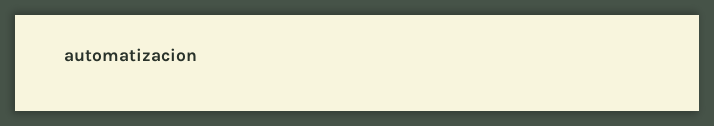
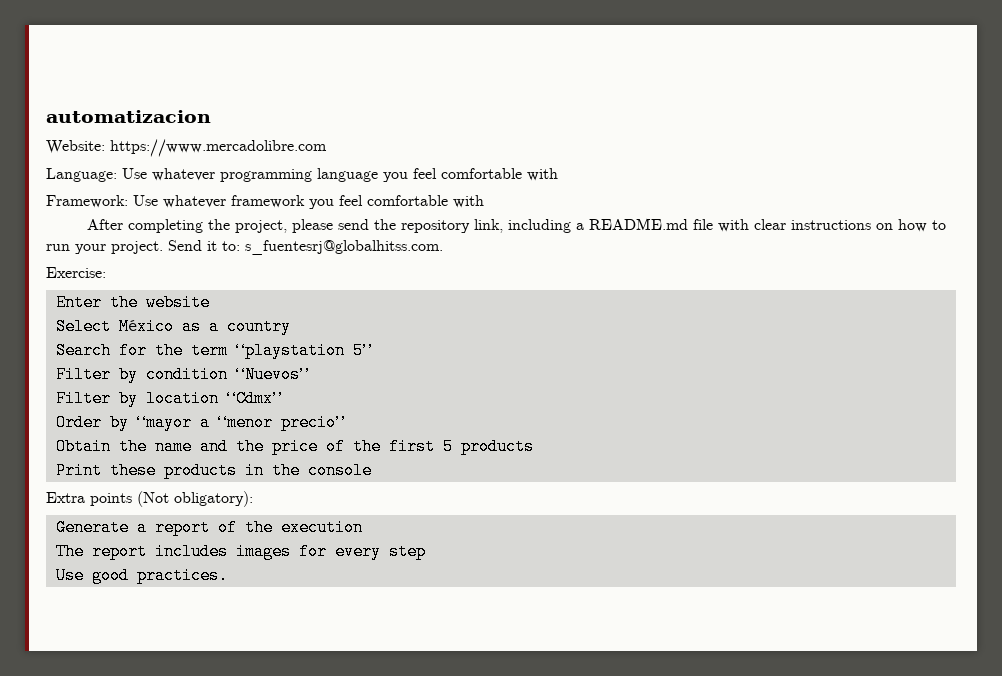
(197, 55) none -> [46,139,327,157] [46,168,558,182] [46,195,484,209] [86,218,946,233] [46,240,443,255] [46,267,106,278] [55,294,210,311] [55,318,291,335] [55,342,371,359] [55,366,308,383] [55,390,281,407] [55,414,344,431] [55,438,534,455] [55,462,372,479] [46,491,253,507] [55,519,363,536] [55,543,426,560] [55,567,228,584] // Website: https://www.mercadolibre.com // Language: Use whatever programming language you feel comfortable with // Framework: Use whatever framework you feel comfortable with // After completing the project, please send the repository link, including a README.md file with clear instructions on how to run your project. Send it to: s_fuentesrj@globalhitss.com. // Exercise: // Enter the website // Select México as a country // Search for the term “playstation 5” // Filter by condition “Nuevos” // Filter by location “Cdmx” // Order by “mayor a “menor precio” // Obtain the name and the price of the first 5 products // Print these products in the console // Extra points (Not obligatory): // Generate a report of the execution // The report includes images for every step // Use good practices.

